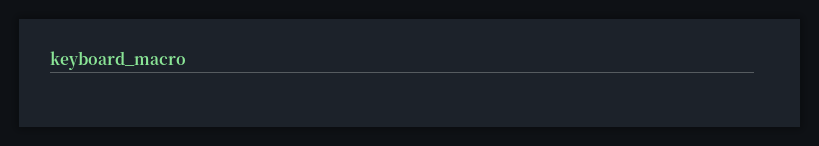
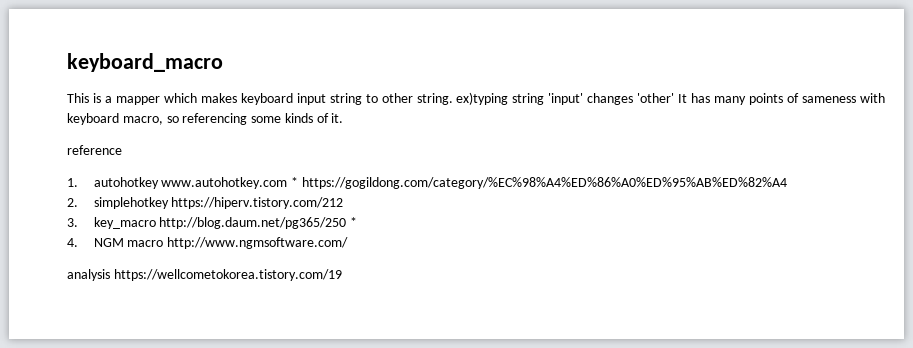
(186, 60) none -> [67,92,885,105] [67,113,344,125] [67,145,122,155] [67,177,787,189] [67,197,344,209] [67,217,358,229] [67,237,349,249] [67,269,342,281] // This is a mapper which makes keyboard input string to other string. ex)typing string 'input' changes 'other' It has many points of sameness with keyboard macro, so referencing some kinds of it. // reference // 1. autohotkey www.autohotkey.com * https://gogildong.com/category/%EC%98%A4%ED%86%A0%ED%95%AB%ED%82%A4 // 2. simplehotkey https://hiperv.tistory.com/212 // 3. key_macro http://blog.daum.net/pg365/250 * // 4. NGM macro http://www.ngmsoftware.com/ // analysis https://wellcometokorea.tistory.com/19

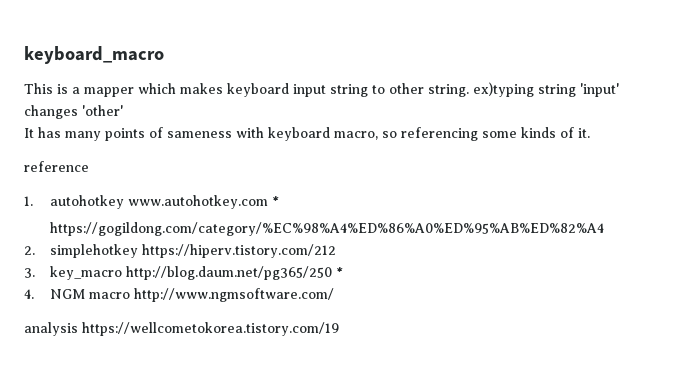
(675, 98) none -> (123, 110) //
(299, 182) none -> (280, 201) //

